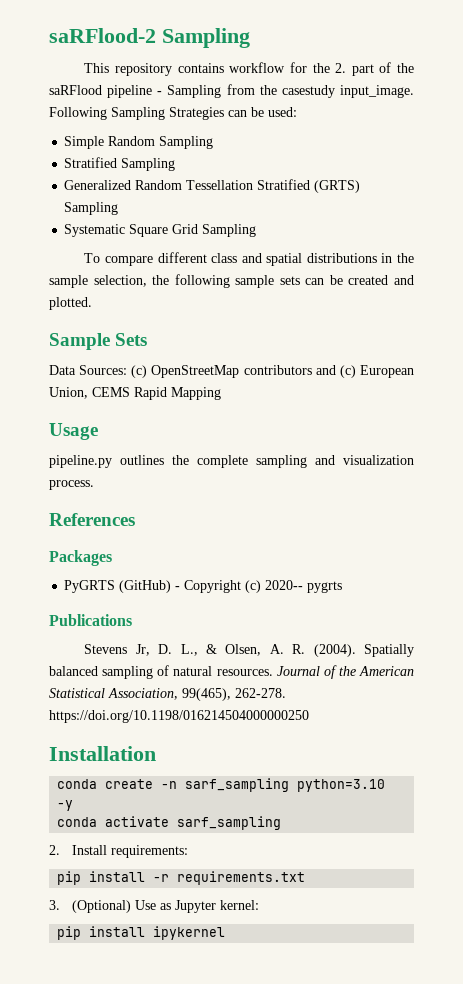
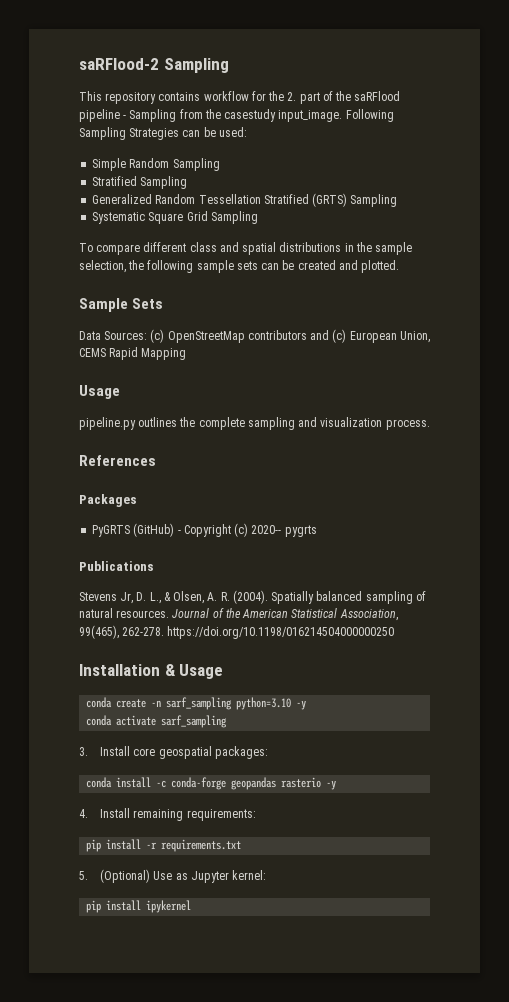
(156, 753) none -> [164,664,224,679] & Usage
[49,845,107,855] 2. Install -> [79,746,268,759] [86,777,337,790] [79,808,184,821] 3. Install core geospatial packages: // conda install -c conda-forge geopandas rasterio -y // 4. Install remaining
[49,900,60,910] 3. -> [79,871,88,880] 5.

